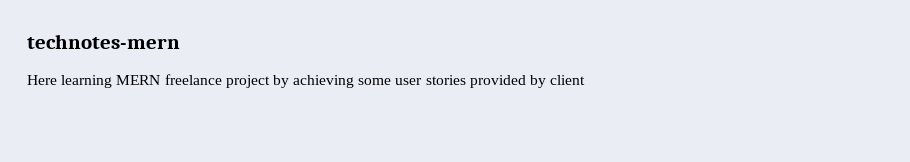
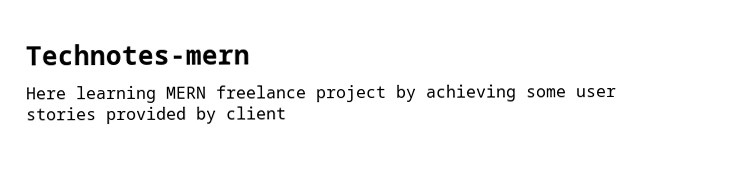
[27,34,180,49] technotes-mern -> [25,43,250,66] Technotes-mern

